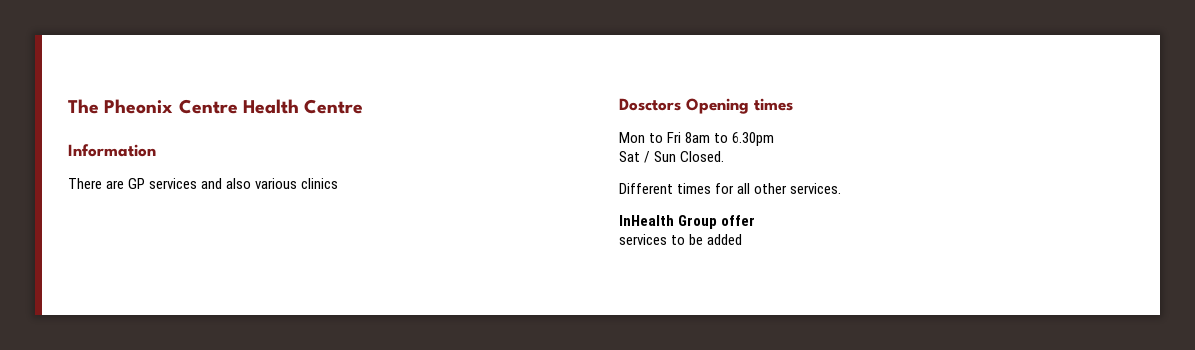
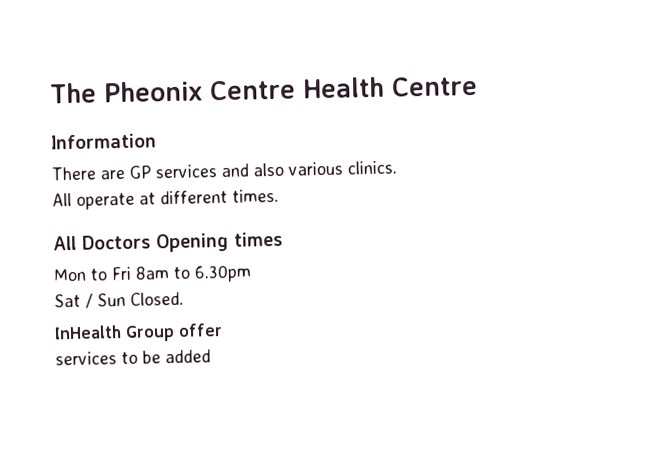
[301,178,339,189] [619,98,681,111] clinics // Dosctors -> [347,160,397,175] [52,188,279,210] [53,234,151,251] clinics. // All operate at different times. // All Doctors
[619,183,842,194] // Different times for all other services. -> (184, 298) none

